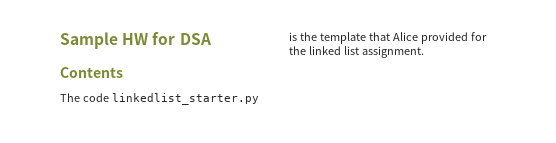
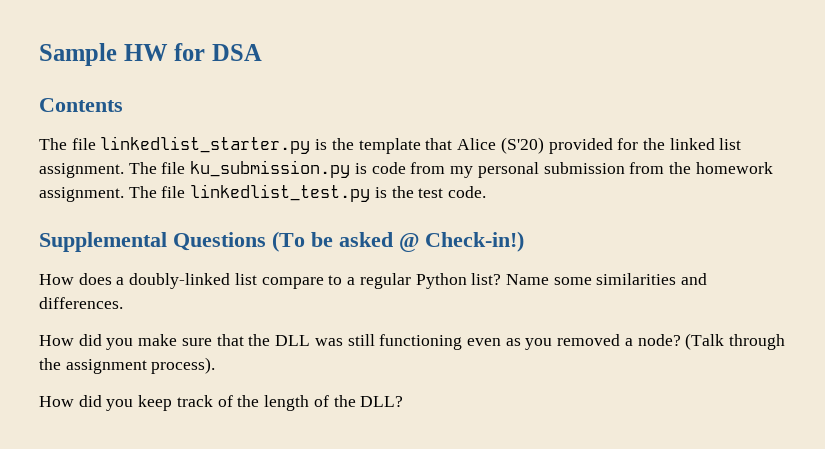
[82,93,109,102] code -> [71,138,96,150] file
(418, 36) none -> [500,137,544,154] (S'20)
(424, 52) none -> [128,160,773,178] [39,184,487,202] [39,231,524,252] [39,273,708,289] [39,297,123,309] [39,333,786,350] [39,357,216,374] [39,395,404,411] The file ku_submission.py is code from my personal submission from the homework assignment. The file linkedlist_test.py is the test code. // Supplemental Questions (To be asked @ Check-in!) // How does a doubly-linked list compare to a regular Python list? Name some similarities and differences. // How did you make sure that the DLL was still functioning even as you removed a node? (Talk through the assignment process). // How did you keep track of the length of the DLL?

